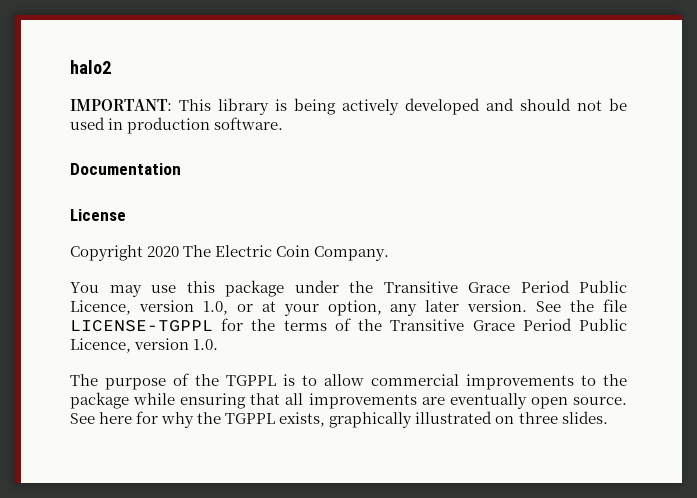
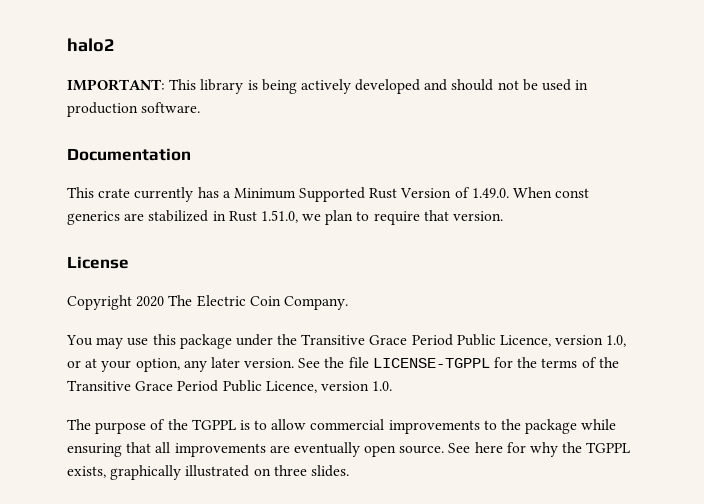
(181, 169) none -> [67,187,590,202] [67,210,504,225] // This crate currently has a Minimum Supported Rust Version of 1.49.0. When const generics are stabilized in Rust 1.51.0, we plan to require that version.

